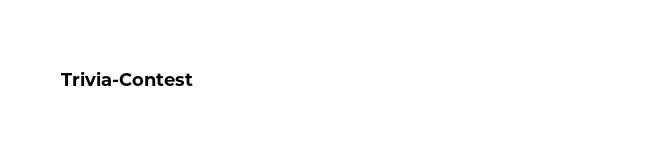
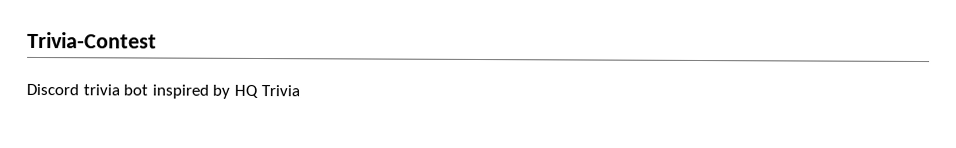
(193, 78) none -> [26,83,300,99] // Discord trivia bot inspired by HQ Trivia

